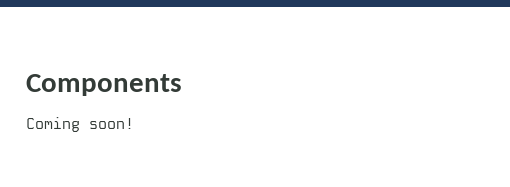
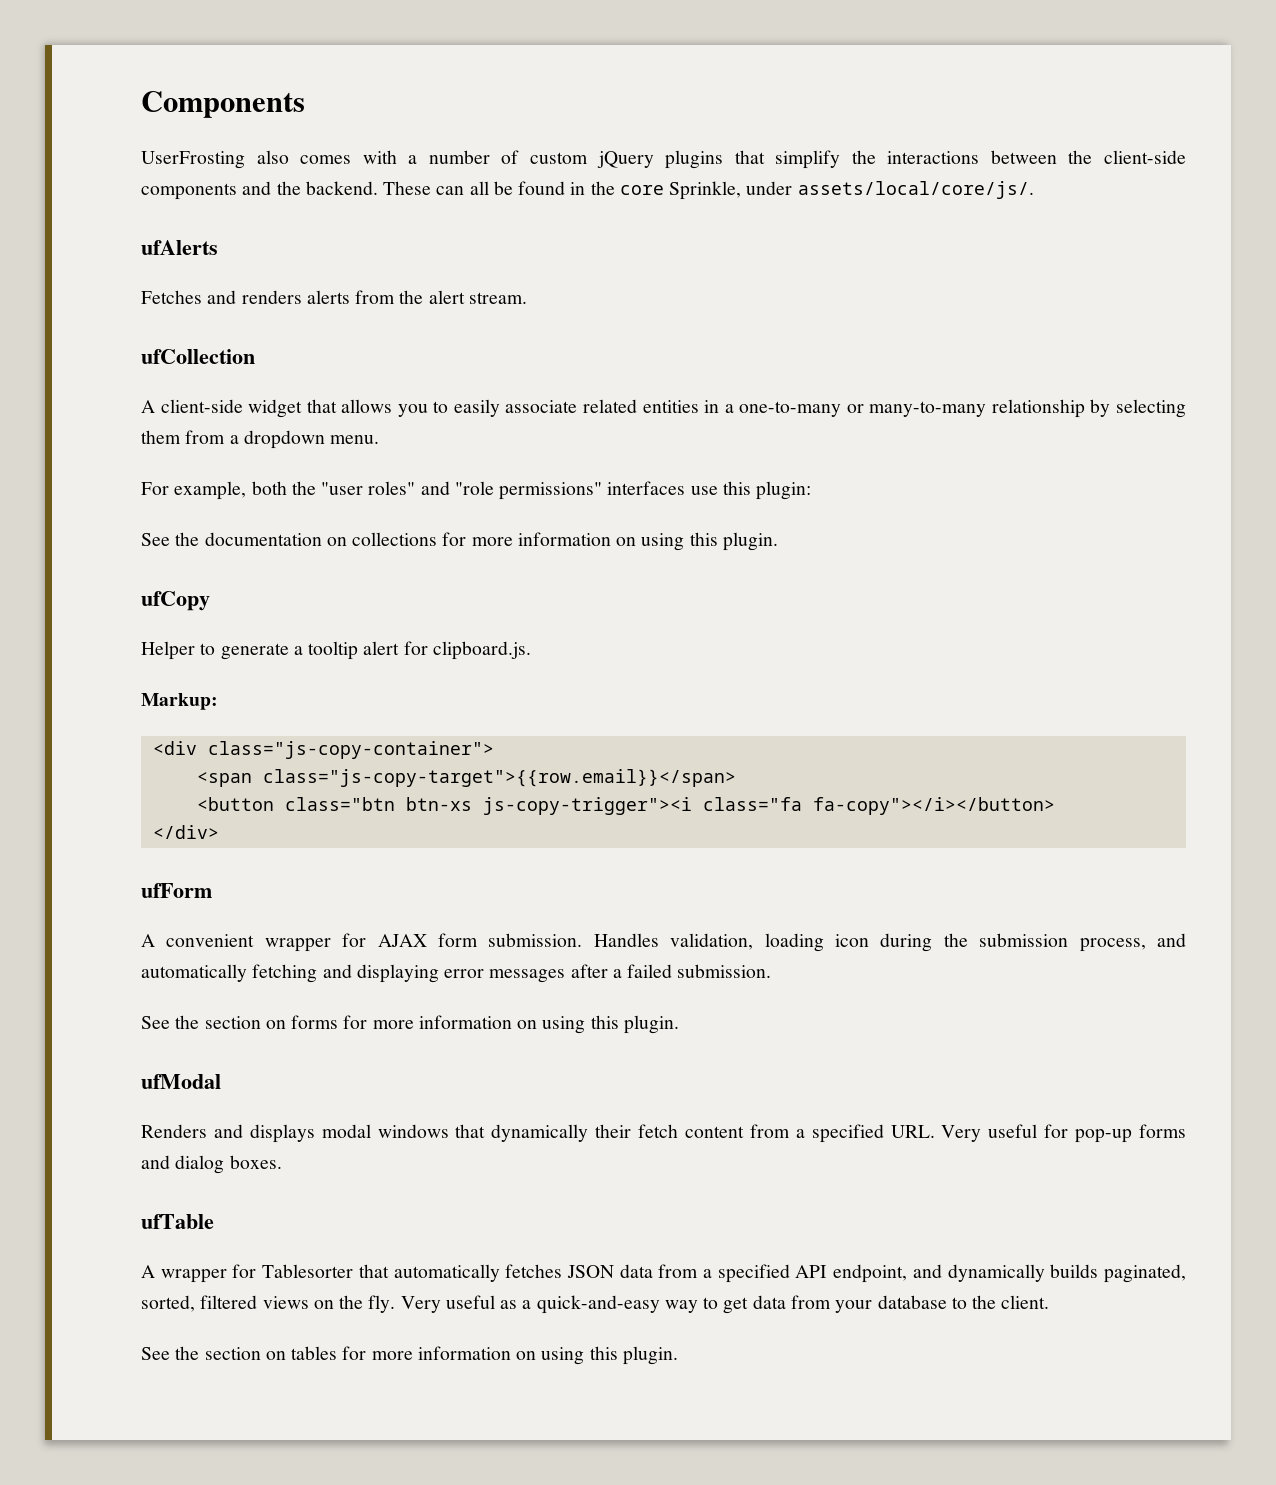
[26,117,134,132] Coming soon! -> [141,150,1186,169] [141,181,1034,200] [141,240,218,255] [141,290,527,304] [141,349,255,364] [141,399,1186,418] [141,430,380,449] [141,481,812,500] [141,532,778,551] [141,591,210,611] [141,641,531,660] [141,693,218,710] [152,741,494,759] [196,769,736,787] [196,797,1055,815] [152,825,219,839] [141,883,212,898] [141,933,1186,952] [141,964,772,983] [141,1015,679,1034] [141,1074,221,1089] [141,1124,1187,1143] [141,1155,282,1174] [141,1214,214,1229] [141,1264,1187,1283] [141,1295,1050,1314] [141,1346,678,1365] UserFrosting also comes with a number of custom jQuery plugins that simplify the interactions between the client-side components and the backend. These can all be found in the core Sprinkle, under assets/local/core/js/. // ufAlerts // Fetches and renders alerts from the alert stream. // ufCollection // A client-side widget that allows you to easily associate related entities in a one-to-many or many-to-many relationship by selecting them from a dropdown menu. // For example, both the "user roles" and "role permissions" interfaces use this plugin: // See the documentation on collections for more information on using this plugin. // ufCopy // Helper to generate a tooltip alert for clipboard.js. // Markup: // <div class="js-copy-container"> // <span class="js-copy-target">{{row.email}}</span> // <button class="btn btn-xs js-copy-trigger"><i class="fa fa-copy"></i></button> // </div> // ufForm // A convenient wrapper for AJAX form submission. Handles validation, loading icon during the submission process, and automatically fetching and displaying error messages after a failed submission. // See the section on forms for more information on using this plugin. // ufModal // Renders and displays modal windows that dynamically their fetch content from a specified URL. Very useful for pop-up forms and dialog boxes. // ufTable // A wrapper for Tablesorter that automatically fetches JSON data from a specified API endpoint, and dynamically builds paginated, sorted, filtered views on the fly. Very useful as a quick-and-easy way to get data from your database to the client. // See the section on tables for more information on using this plugin.

